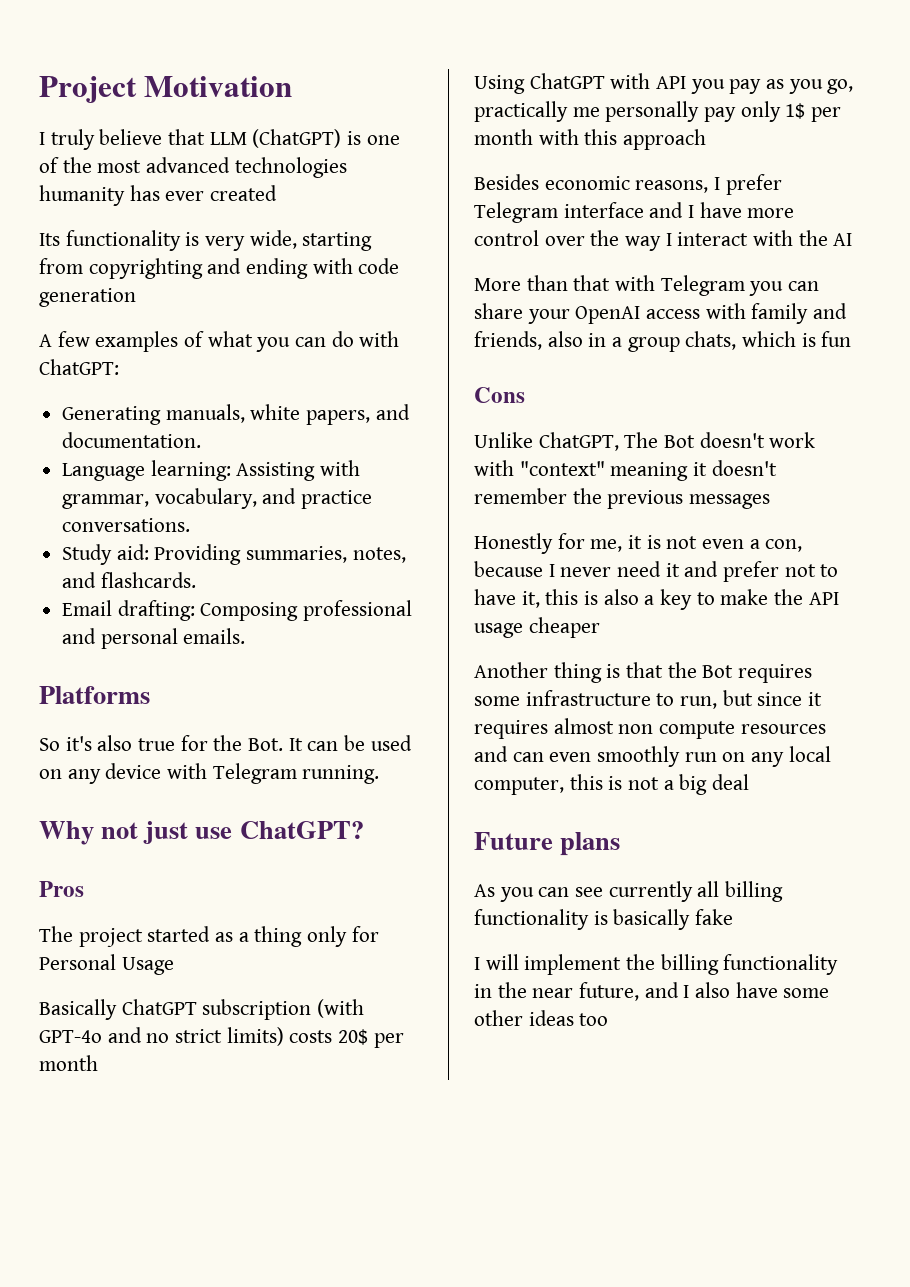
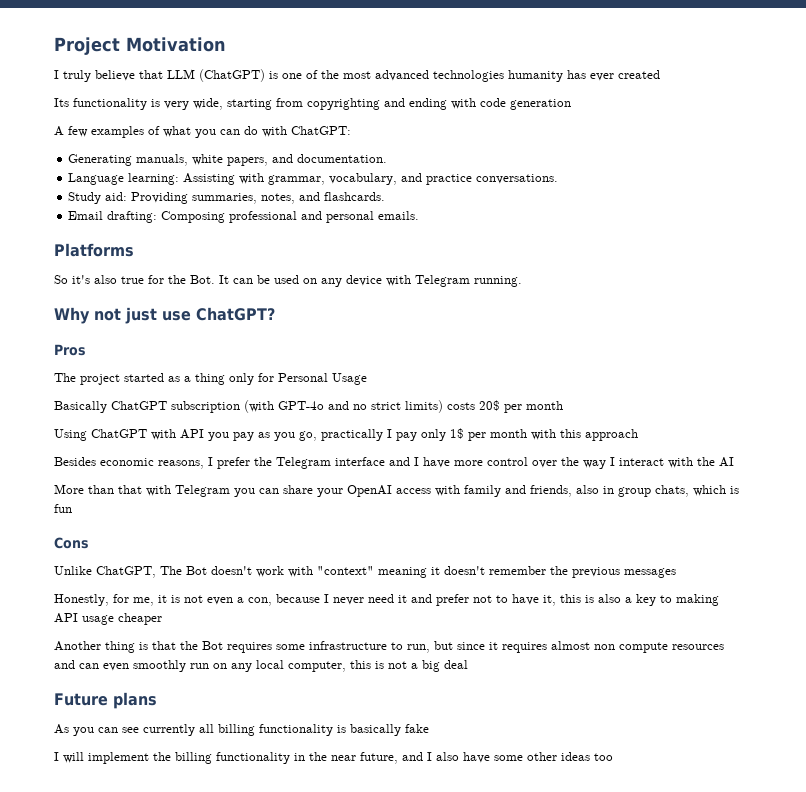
[572,101,700,122] me personally -> [387,429,392,438] I
(782, 184) none -> [254,457,272,466] the
[612,337,623,347] a -> (614, 490) none
[474,533,553,554] Honestly -> [54,594,109,606] Honestly,
[720,589,804,605] make the -> [676,594,719,606] making

